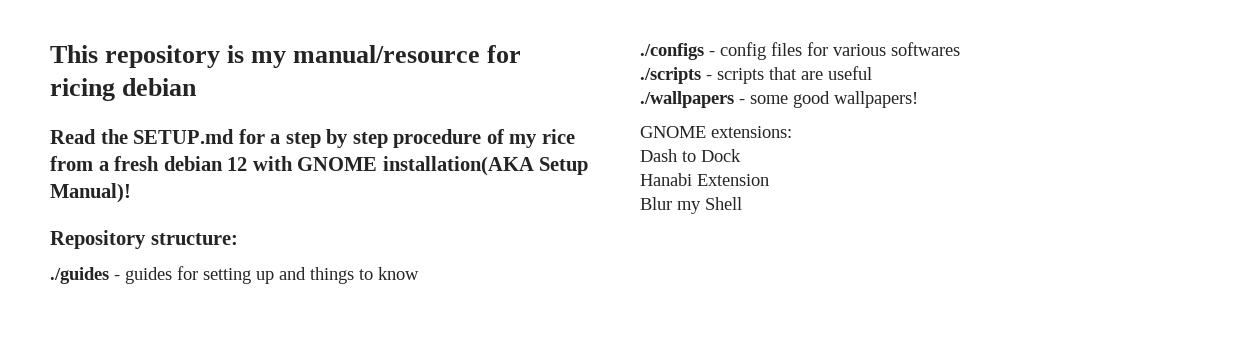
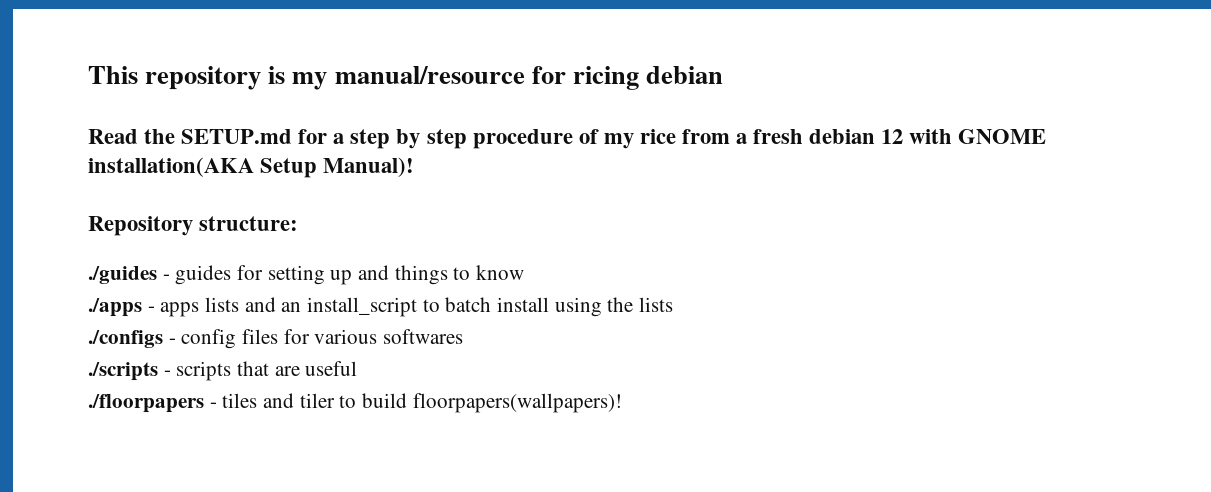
(419, 273) none -> [88,297,674,317] // ./apps - apps lists and an install_script to batch install using the lists
[640,91,918,108] [640,126,792,138] [640,149,741,162] [640,173,769,186] [640,197,742,214] ./wallpapers - some good wallpapers! // GNOME extensions: // Dash to Dock // Hanabi Extension // Blur my Shell -> [88,393,622,413] ./floorpapers - tiles and tiler to build floorpapers(wallpapers)!

